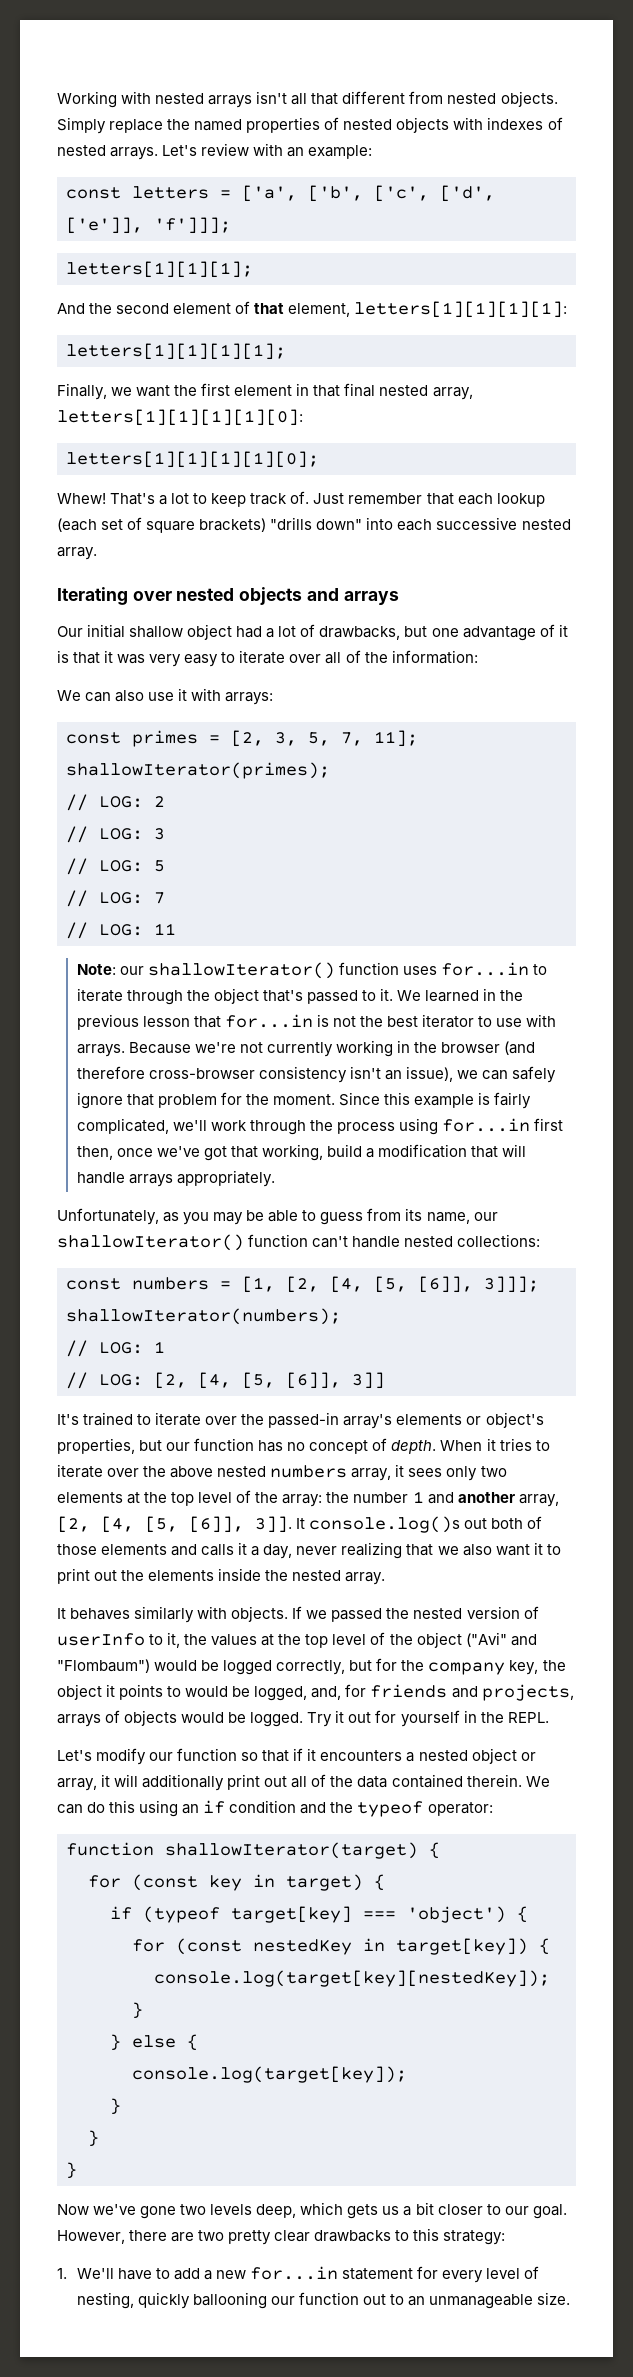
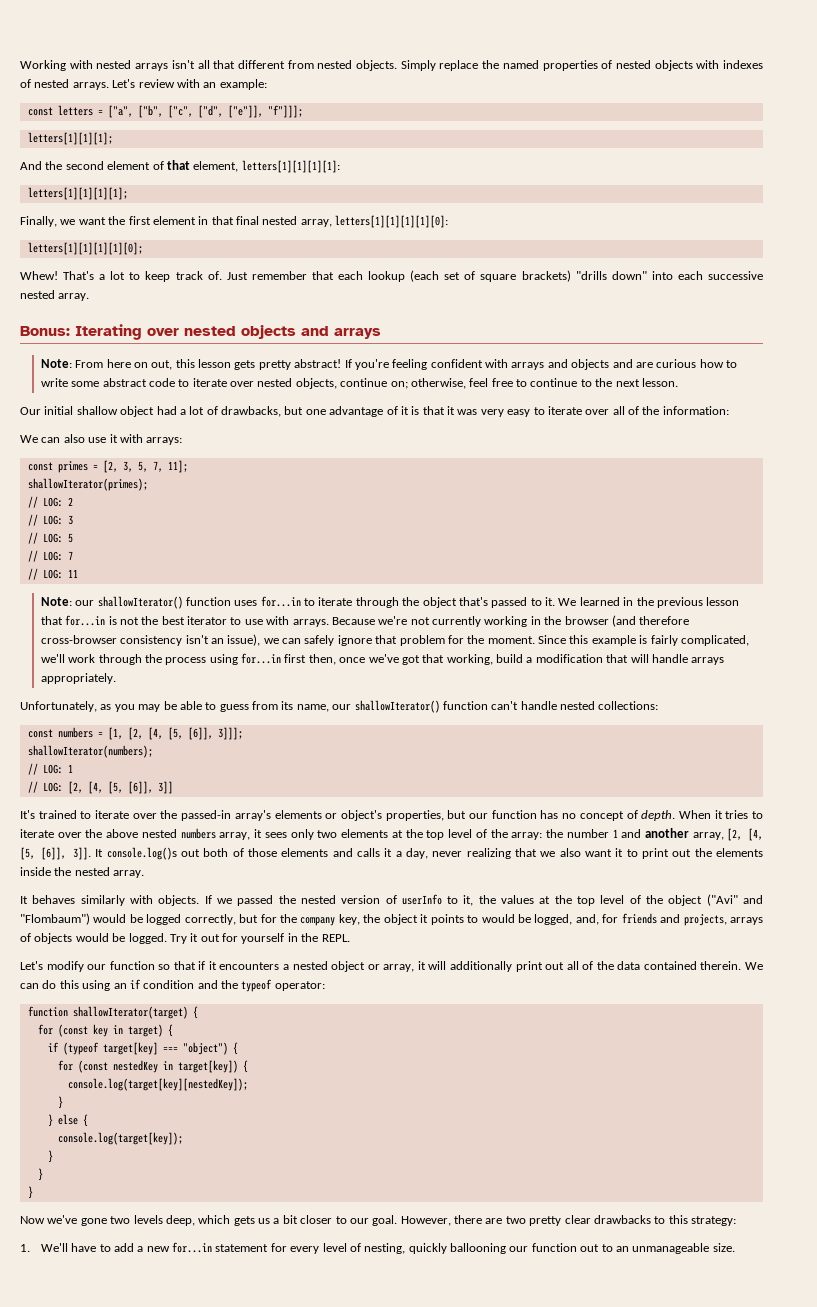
[242,185,495,202] [66,217,231,234] ['a', ['b', ['c', ['d', ['e']], 'f']]]; -> [107,105,303,118] ["a", ["b", ["c", ["d", ["e"]], "f"]]];
(97, 553) none -> [20,326,70,336] Bonus:
(399, 598) none -> [40,359,738,370] [40,378,678,389] // Note: From here on out, this lesson gets pretty abstract! If you're feeling confident with arrays and objects and are curious how to write some abstract code to iterate over nested objects, continue on; otherwise, feel free to continue to the next lesson.
[407,1906,506,1923] 'object') -> [182,1042,228,1055] "object")

